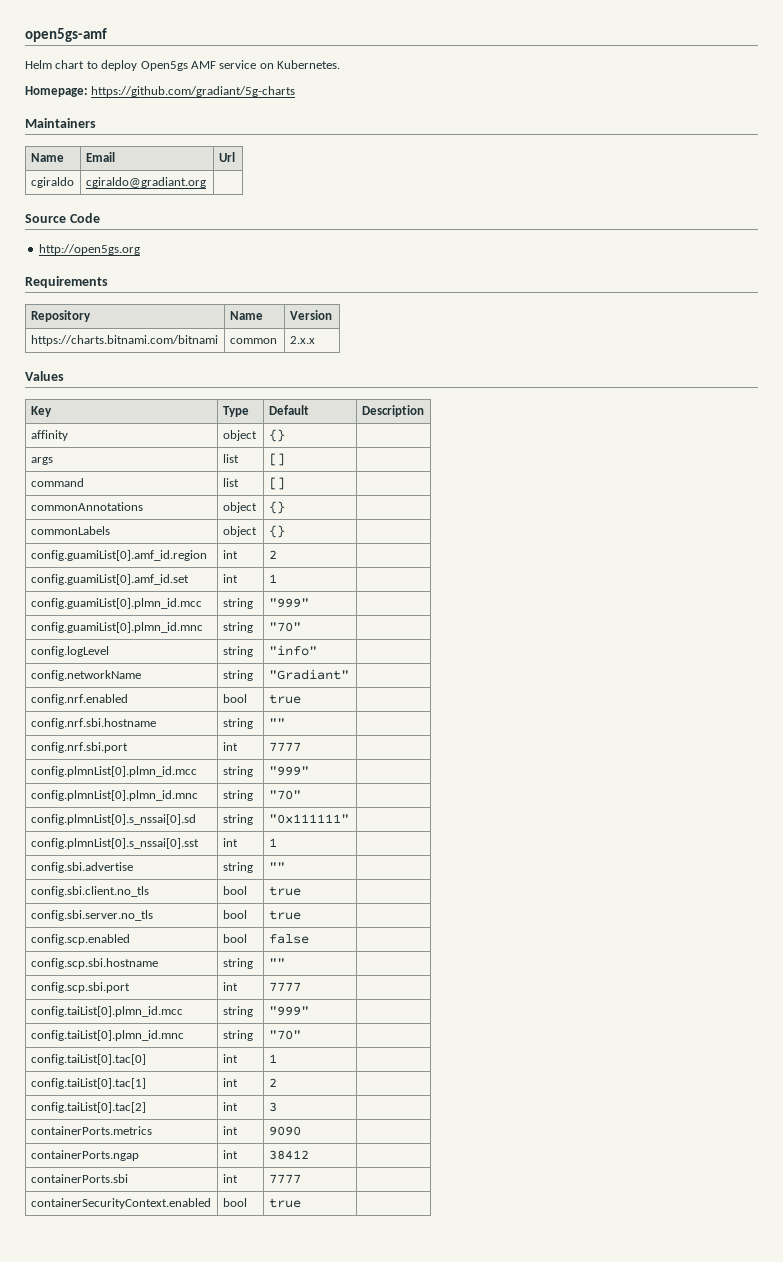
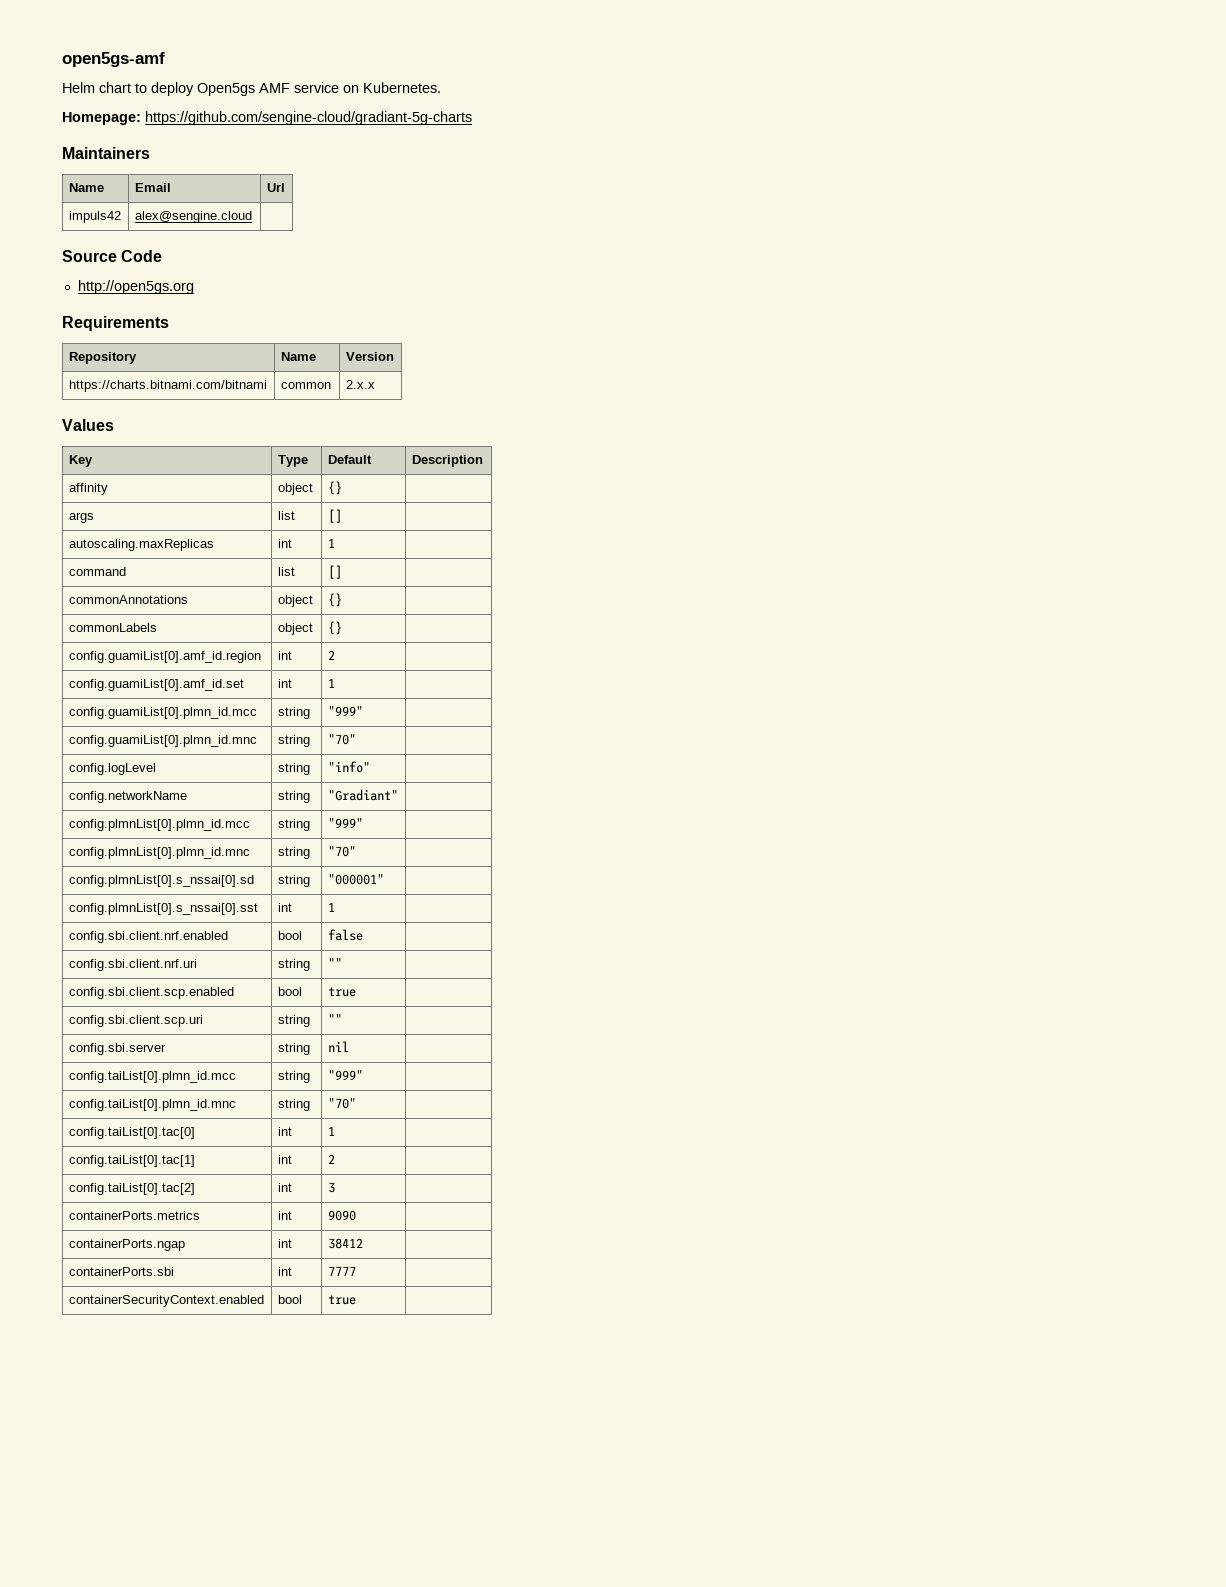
[91,86,296,97] https://github.com/gradiant/5g-charts -> [145,111,472,125] https://github.com/sengine-cloud/gradiant-5g-charts
[30,177,74,188] [85,177,206,188] cgiraldo | cgiraldo@gradiant.org -> [68,211,121,223] [134,211,252,223] impuls42 | alex@sengine.cloud
(285, 459) none -> [68,539,214,551] [277,539,292,548] [327,538,335,548] // autoscaling.maxReplicas | int | 1 |
[30,694,128,705] [222,694,247,703] [268,694,301,704] [30,718,156,729] [222,718,253,729] [268,718,285,727] [30,742,128,753] [222,742,238,751] [268,742,301,752] // config.nrf.enabled | bool | true | // config.nrf.sbi.hostname | string | "" | // config.nrf.sbi.port | int | 7777 | -> (398, 795) none
[268,814,349,824] "0x111111" -> [327,874,384,885] "000001"
[30,862,133,873] [222,862,253,873] [268,862,285,871] [30,886,149,897] [222,886,247,895] [268,886,301,896] [30,910,153,921] [222,910,247,919] [268,910,301,920] [30,934,130,945] [222,934,247,943] [268,934,309,944] [30,958,158,969] [222,958,253,969] [268,958,285,967] [30,982,130,993] [222,982,238,991] [268,982,301,992] config.sbi.advertise | string | "" | // config.sbi.client.no_tls | bool | true | // config.sbi.server.no_tls | bool | true | // config.scp.enabled | bool | false | // config.scp.sbi.hostname | string | "" | // config.scp.sbi.port | int | 7777 -> [68,931,228,943] [277,931,302,940] [327,929,363,941] [68,959,197,971] [277,959,310,971] [327,958,342,968] [68,987,234,999] [277,987,302,996] [327,987,356,997] [68,1015,203,1027] [277,1015,310,1027] [327,1014,342,1024] [68,1043,166,1055] [277,1043,310,1055] [327,1041,349,1052] config.sbi.client.nrf.enabled | bool | false | // config.sbi.client.nrf.uri | string | "" | // config.sbi.client.scp.enabled | bool | true | // config.sbi.client.scp.uri | string | "" | // config.sbi.server | string | nil

